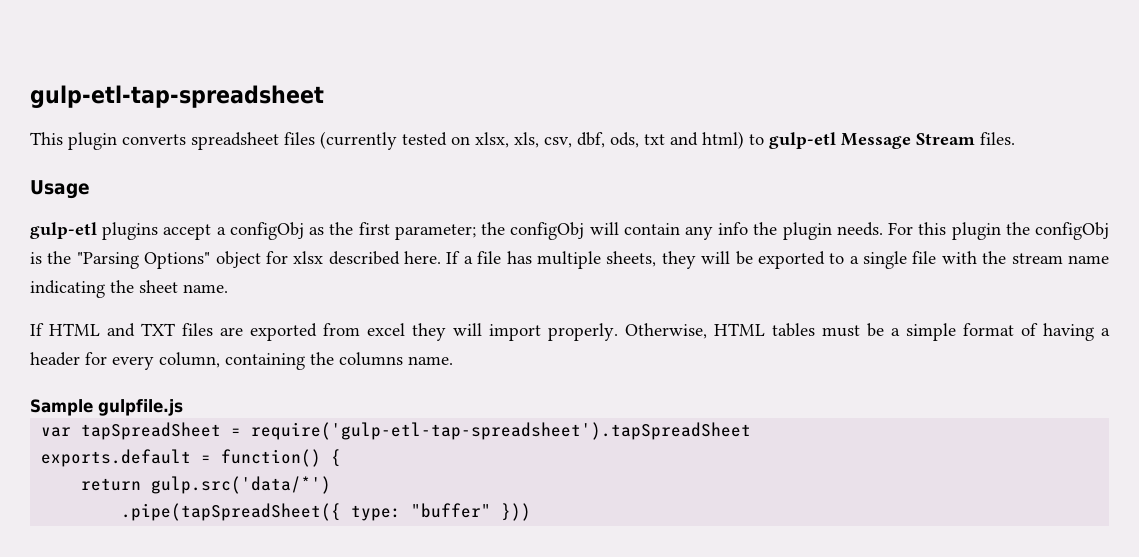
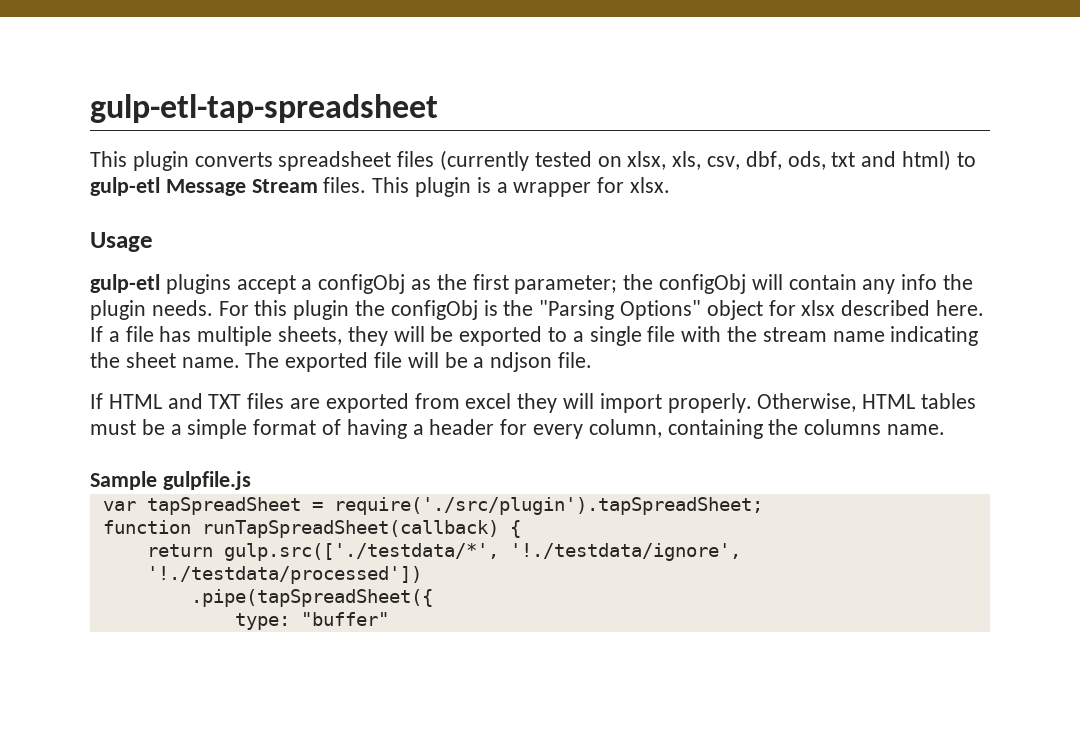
(1015, 138) none -> [372,177,671,197] This plugin is a wrapper for xlsx.
(228, 288) none -> [245,352,593,372] The exported file will be a ndjson file.
[251,422,752,440] [41,449,322,467] require('gulp-etl-tap-spreadsheet').tapSpreadSheet // exports.default = function() -> [333,497,763,515] [102,520,499,538] require('./src/plugin').tapSpreadSheet; // function runTapSpreadSheet(callback)
[151,476,332,494] gulp.src('data/*') -> [223,543,741,561] [146,566,422,584] gulp.src(['./testdata/*', '!./testdata/ignore', '!./testdata/processed'])
(342, 512) none -> (433, 598) //
[501,503,532,521] })) -> (389, 619) none

